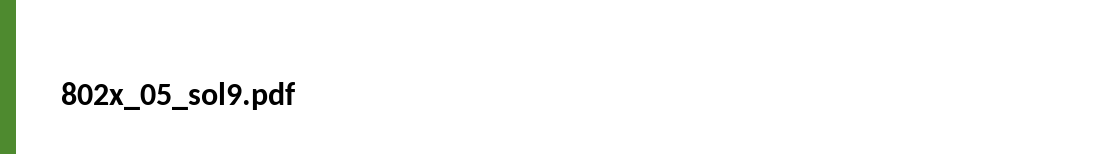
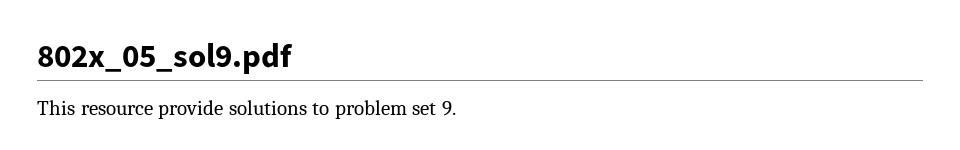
(296, 96) none -> [37,100,456,119] // This resource provide solutions to problem set 9.

